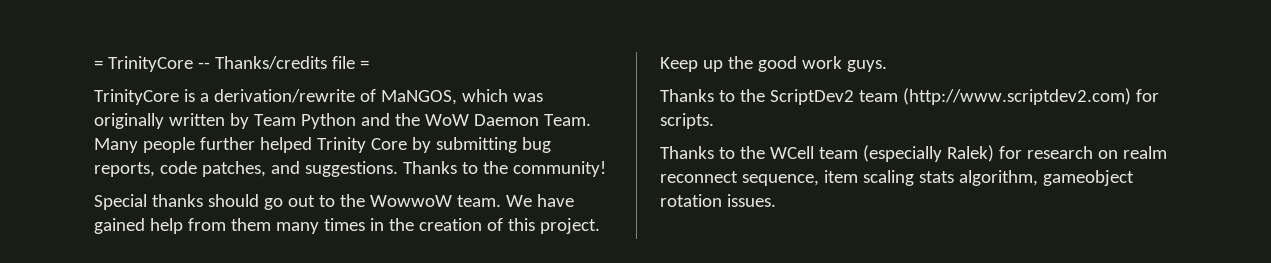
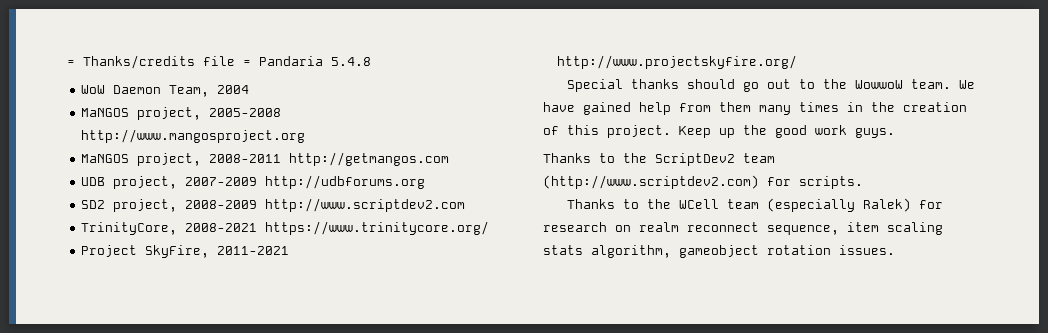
[94,56,210,72] = TrinityCore -- -> [67,60,75,66] =
[94,89,543,105] [94,113,591,129] [94,137,551,153] [94,161,606,177] // TrinityCore is a derivation/rewrite of MaNGOS, which was originally written by Team Python and the WoW Daemon Team. Many people further helped Trinity Core by submitting bug reports, code patches, and suggestions. Thanks to the community! -> [259,56,371,66] [81,85,250,97] [81,107,282,120] [81,129,306,143] [81,152,450,166] [81,175,426,189] [81,198,466,212] [81,221,490,235] [81,245,290,258] [557,55,798,69] Pandaria 5.4.8 // WoW Daemon Team, 2004 // MaNGOS project, 2005-2008 http://www.mangosproject.org // MaNGOS project, 2008-2011 http://getmangos.com // UDB project, 2007-2009 http://udbforums.org // SD2 project, 2008-2009 http://www.scriptdev2.com // TrinityCore, 2008-2021 https://www.trinitycore.org/ // Project SkyFire, 2011-2021 http://www.projectskyfire.org/

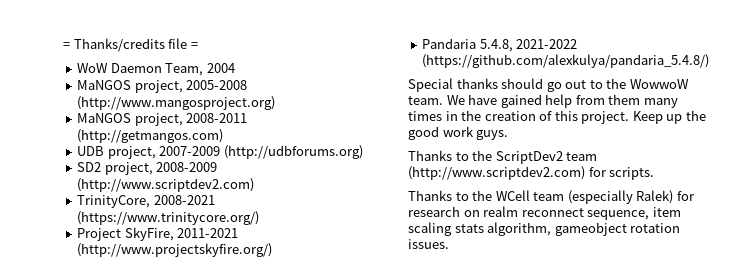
[259,56,371,66] Pandaria 5.4.8 -> (198, 45) none
[81,129,306,143] http://www.mangosproject.org -> [77,96,276,110] (http://www.mangosproject.org)
[289,152,450,166] http://getmangos.com -> [77,129,224,143] (http://getmangos.com)
[265,175,426,189] http://udbforums.org -> [223,145,363,159] (http://udbforums.org)
[265,198,466,212] http://www.scriptdev2.com -> [77,178,255,192] (http://www.scriptdev2.com)
[265,221,490,235] https://www.trinitycore.org/ -> [77,211,260,225] (https://www.trinitycore.org/)
[557,55,798,69] http://www.projectskyfire.org/ -> [77,243,273,257] [422,38,578,52] [422,54,710,68] (http://www.projectskyfire.org/) // Pandaria 5.4.8, 2021-2022 (https://github.com/alexkulya/pandaria_5.4.8/)

